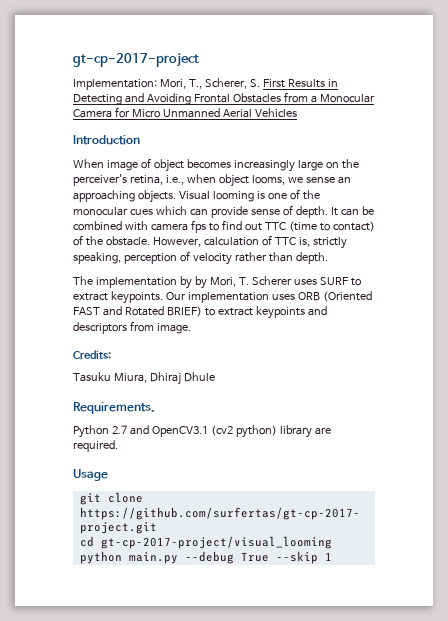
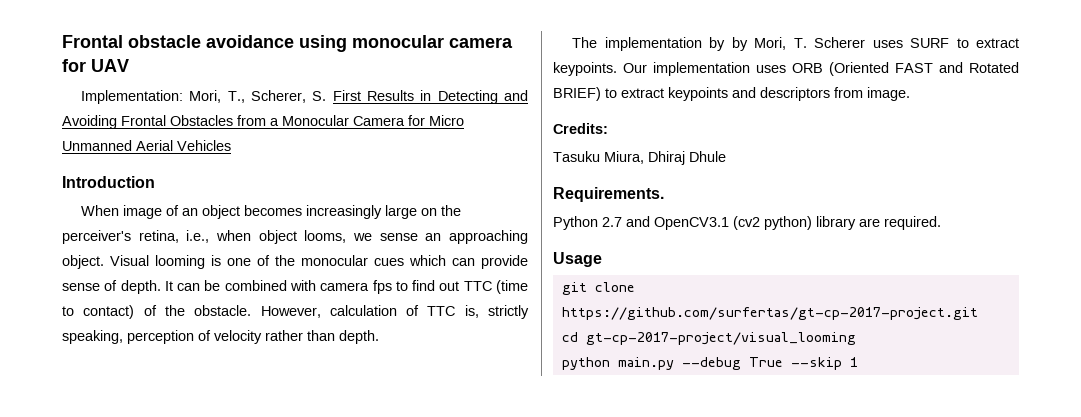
[73,53,199,67] gt-cp-2017-project -> [62,35,513,52] [62,59,129,72] Frontal obstacle avoidance using monocular camera for UAV
(151, 163) none -> [182,208,199,216] an
[137,190,176,203] objects. -> [62,255,104,269] object.

